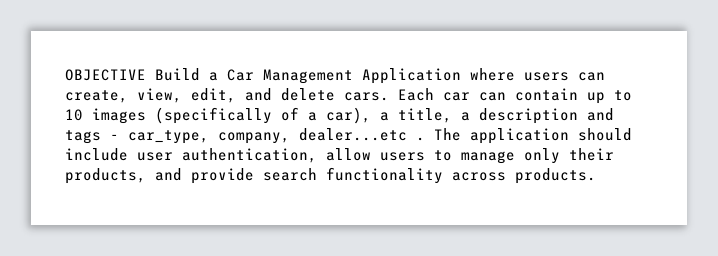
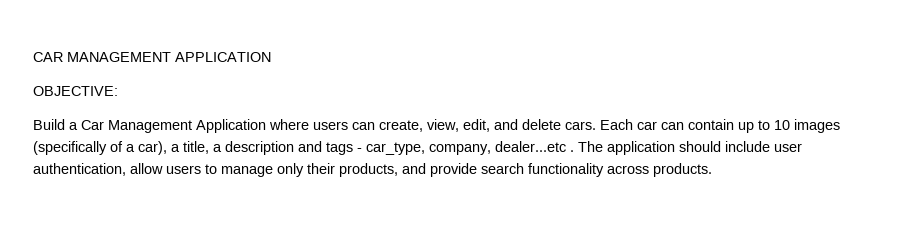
[65,69,146,81] OBJECTIVE -> [33,52,271,62] [33,86,118,96] CAR MANAGEMENT APPLICATION // OBJECTIVE: //

